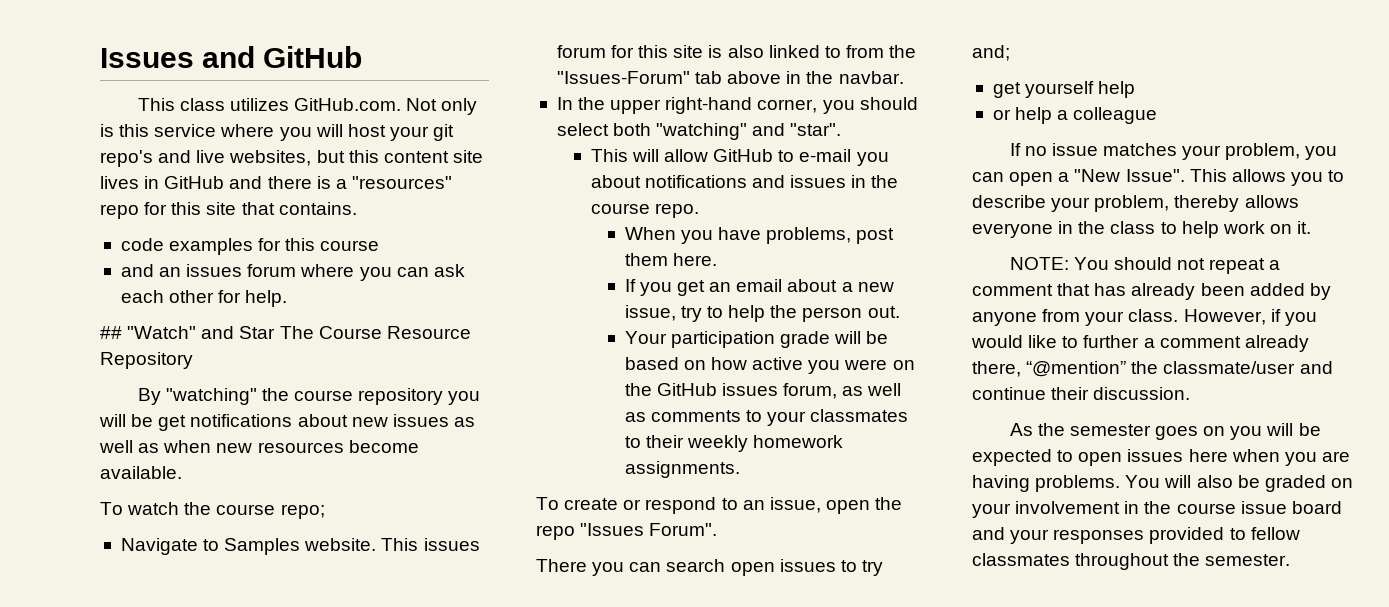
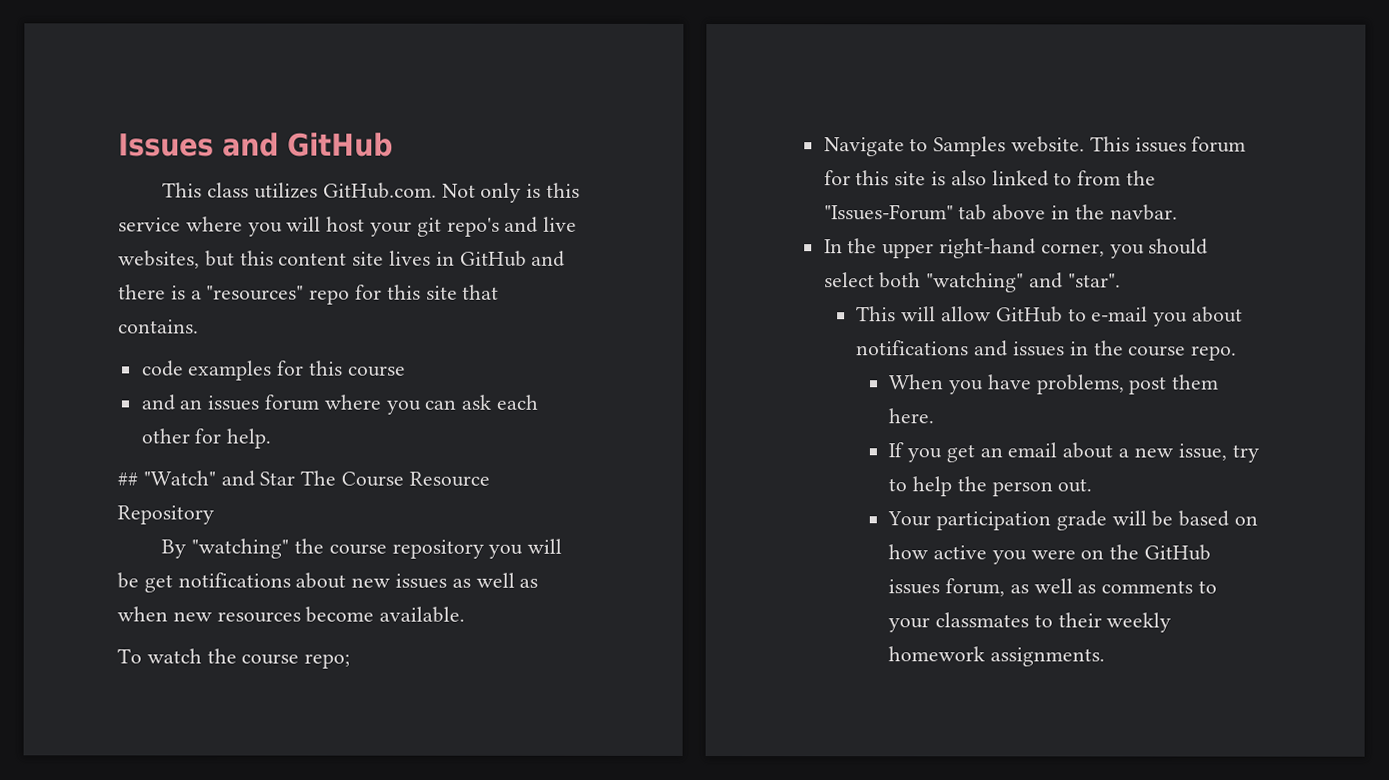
[536,497,903,514] [536,523,718,540] [536,559,883,576] [972,45,1010,61] [992,81,1136,98] [992,107,1158,124] [1009,143,1338,160] [972,169,1345,186] [972,195,1299,212] [972,221,1312,238] [1009,257,1281,274] [972,283,1331,300] [972,309,1317,326] [971,335,1309,352] [972,361,1333,377] [972,387,1191,400] [1009,423,1321,440] [972,449,1350,466] [972,475,1353,492] [972,501,1342,518] [972,527,1300,544] [972,553,1291,570] // To create or respond to an issue, open the repo "Issues Forum". // There you can search open issues to try and; // get yourself help // or help a colleague // If no issue matches your problem, you can open a "New Issue". This allows you to describe your problem, thereby allows everyone in the class to help work on it. // NOTE: You should not repeat a comment that has already been added by anyone from your class. However, if you would like to further a comment already there, “@mention” the classmate/user and continue their discussion. // As the semester goes on you will be expected to open issues here when you are having problems. You will also be graded on your involvement in the course issue board and your responses provided to fellow classmates throughout the semester. -> (1106, 657) none

